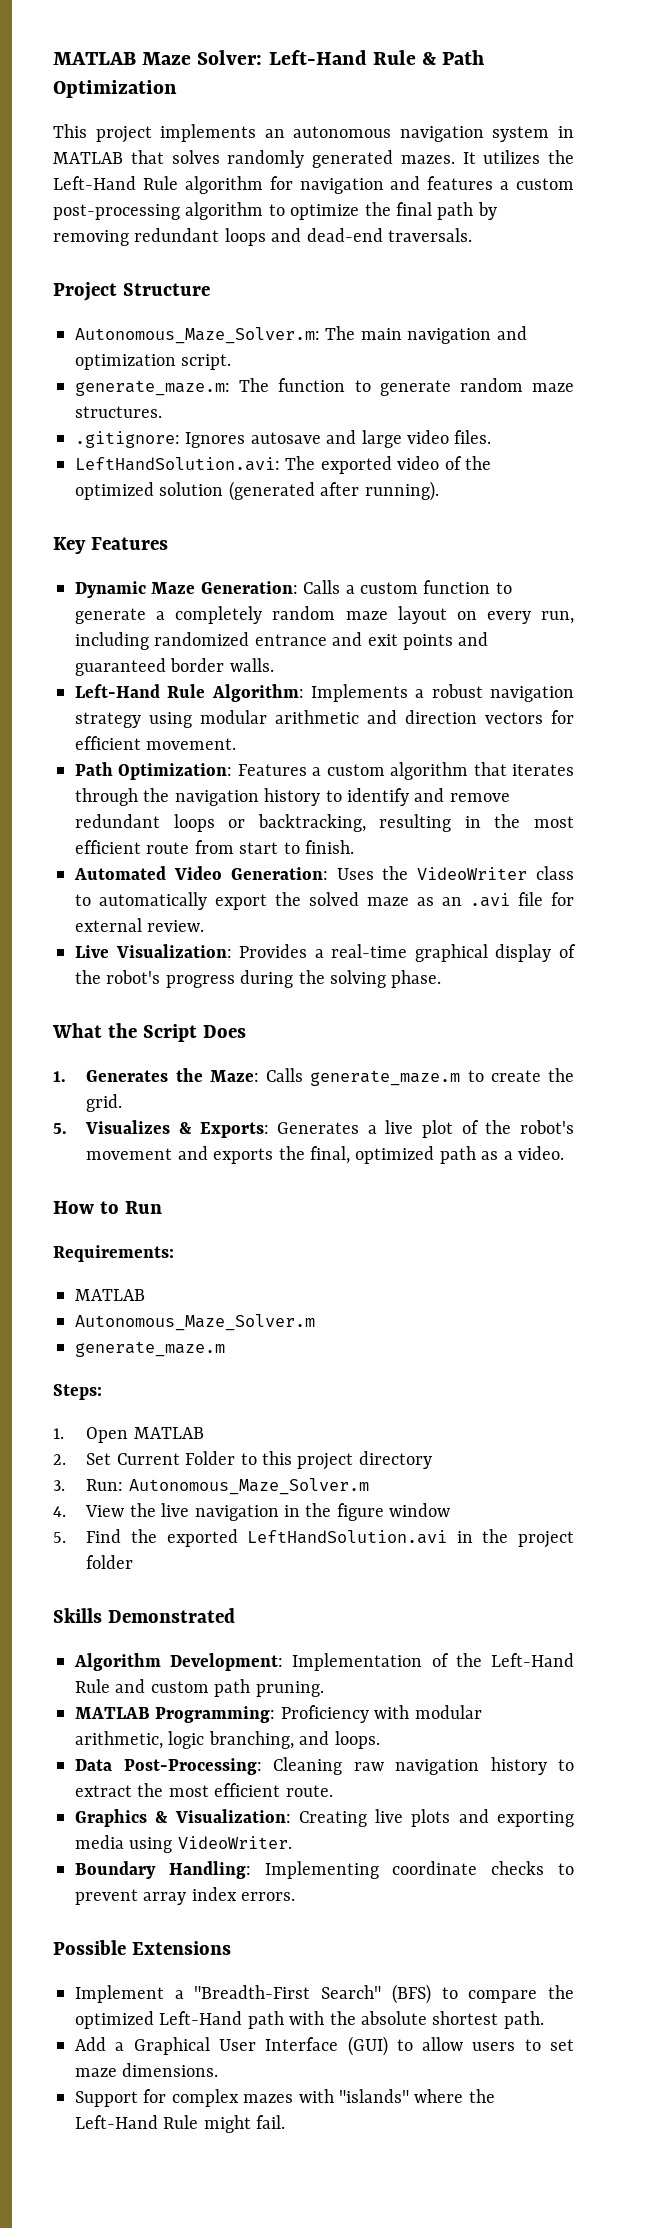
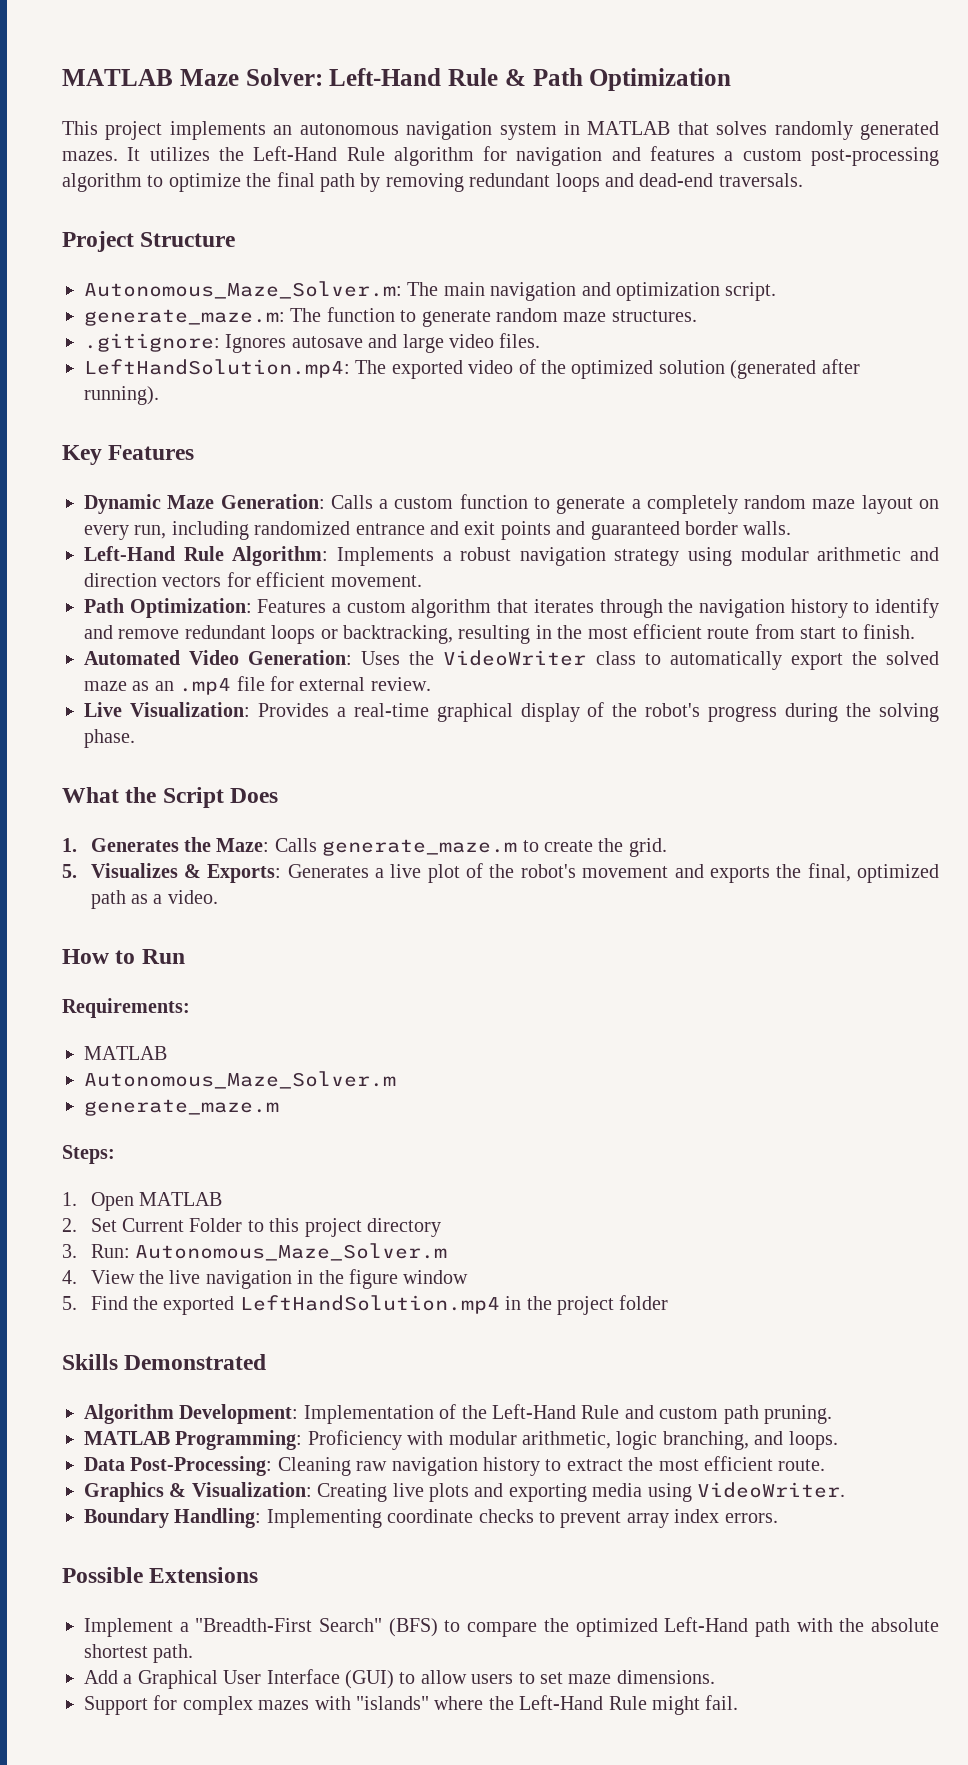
[75,457,280,471] LeftHandSolution.avi: -> [84,359,350,378] LeftHandSolution.mp4:
[470,893,510,907] .avi -> [179,678,232,695] .mp4
[247,1530,448,1544] LeftHandSolution.avi -> [239,1295,500,1314] LeftHandSolution.mp4

